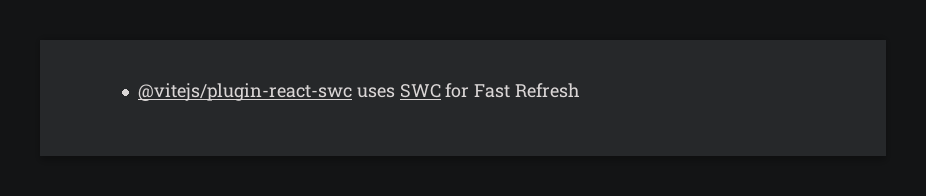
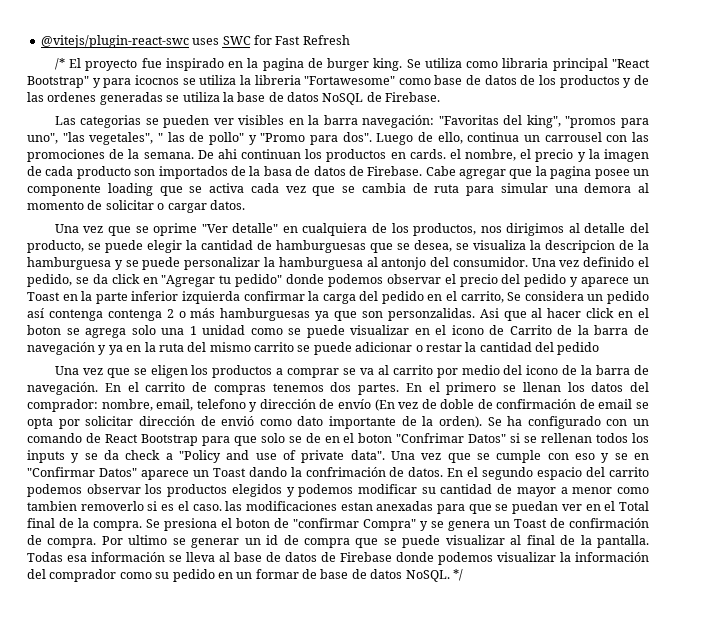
(581, 90) none -> [54,58,650,71] [27,75,649,88] [27,92,441,105] [54,115,649,128] [27,132,649,145] [27,149,649,162] [27,166,650,179] [27,183,649,196] [27,200,245,213] [54,223,649,236] [27,240,649,253] [27,257,650,270] [27,274,649,287] [27,291,649,304] [27,308,649,321] [27,325,649,338] [27,342,600,355] [54,365,649,378] [27,382,649,395] [27,399,649,412] [27,416,649,429] [27,433,650,446] [27,450,650,463] [27,467,649,480] [27,484,649,497] [27,501,650,514] [27,518,649,531] [27,535,650,548] [27,552,649,565] [27,569,463,582] // /* El proyecto fue inspirado en la pagina de burger king. Se utiliza como libraria principal "React Bootstrap" y para icocnos se utiliza la libreria "Fortawesome" como base de datos de los productos y de las ordenes generadas se utiliza la base de datos NoSQL de Firebase. // Las categorias se pueden ver visibles en la barra navegación: "Favoritas del king", "promos para uno", "las vegetales", " las de pollo" y "Promo para dos". Luego de ello, continua un carrousel con las promociones de la semana. De ahi continuan los productos en cards. el nombre, el precio y la imagen de cada producto son importados de la basa de datos de Firebase. Cabe agregar que la pagina posee un componente loading que se activa cada vez que se cambia de ruta para simular una demora al momento de solicitar o cargar datos. // Una vez que se oprime "Ver detalle" en cualquiera de los productos, nos dirigimos al detalle del producto, se puede elegir la cantidad de hamburguesas que se desea, se visualiza la descripcion de la hamburguesa y se puede personalizar la hamburguesa al antonjo del consumidor. Una vez definido el pedido, se da click en "Agregar tu pedido" donde podemos observar el precio del pedido y aparece un Toast en la parte inferior izquierda confirmar la carga del pedido en el carrito, Se considera un pedido así contenga contenga 2 o más hamburguesas ya que son personzalidas. Asi que al hacer click en el boton se agrega solo una 1 unidad como se puede visualizar en el icono de Carrito de la barra de navegación y ya en la ruta del mismo carrito se puede adicionar o restar la cantidad del pedido // Una vez que se eligen los productos a comprar se va al carrito por medio del icono de la barra de navegación. En el carrito de compras tenemos dos partes. En el primero se llenan los datos del comprador: nombre, email, telefono y dirección de envío (En vez de doble de confirmación de email se opta por solicitar dirección de envió como dato importante de la orden). Se ha configurado con un comando de React Bootstrap para que solo se de en el boton "Confrimar Datos" si se rellenan todos los inputs y se da check a "Policy and use of private data". Una vez que se cumple con eso y se en "Confirmar Datos" aparece un Toast dando la confrimación de datos. En el segundo espacio del carrito podemos observar los productos elegidos y podemos modificar su cantidad de mayor a menor como tambien removerlo si es el caso. las modificaciones estan anexadas para que se puedan ver en el Total final de la compra. Se presiona el boton de "confirmar Compra" y se genera un Toast de confirmación de compra. Por ultimo se generar un id de compra que se puede visualizar al final de la pantalla. Todas esa información se lleva al base de datos de Firebase donde podemos visualizar la información del comprador como su pedido en un formar de base de datos NoSQL. */

